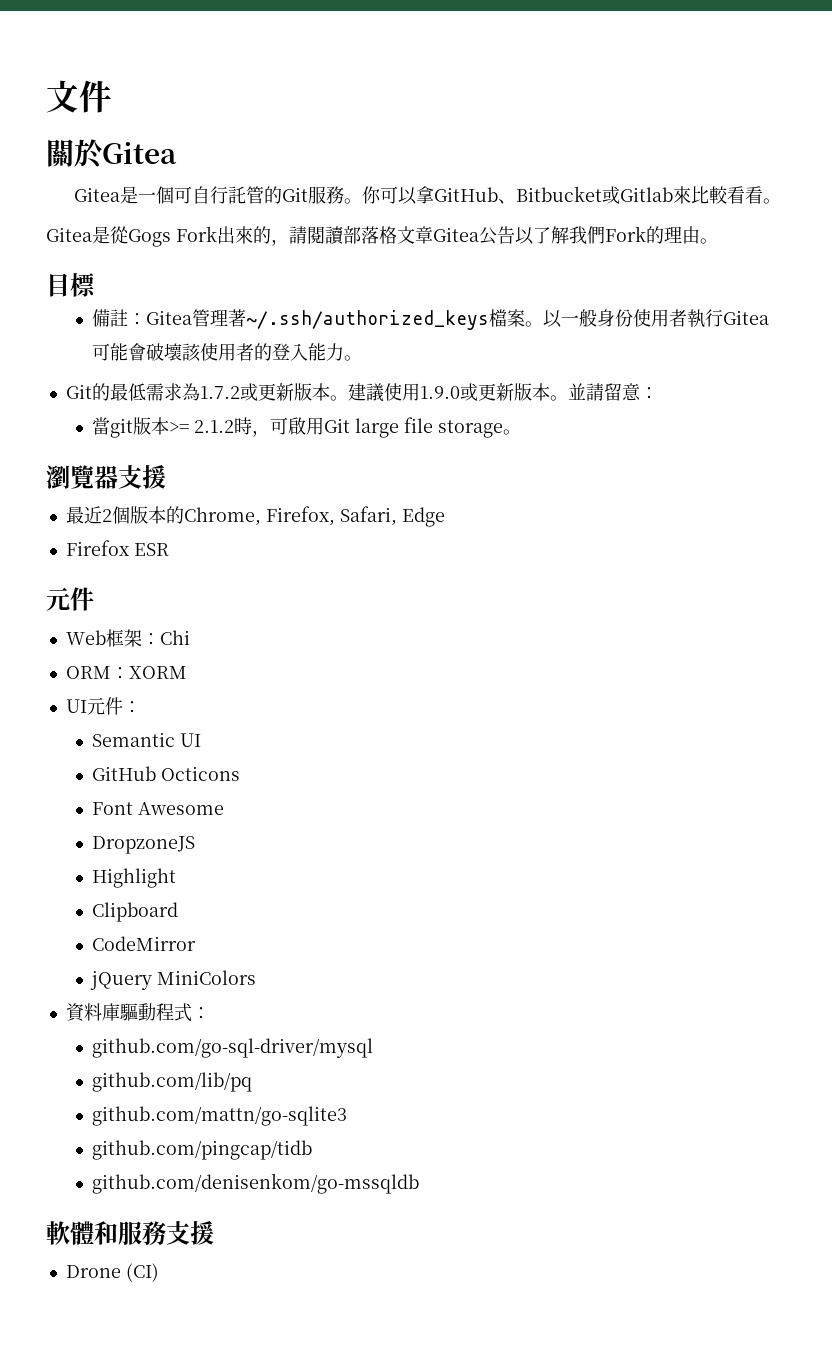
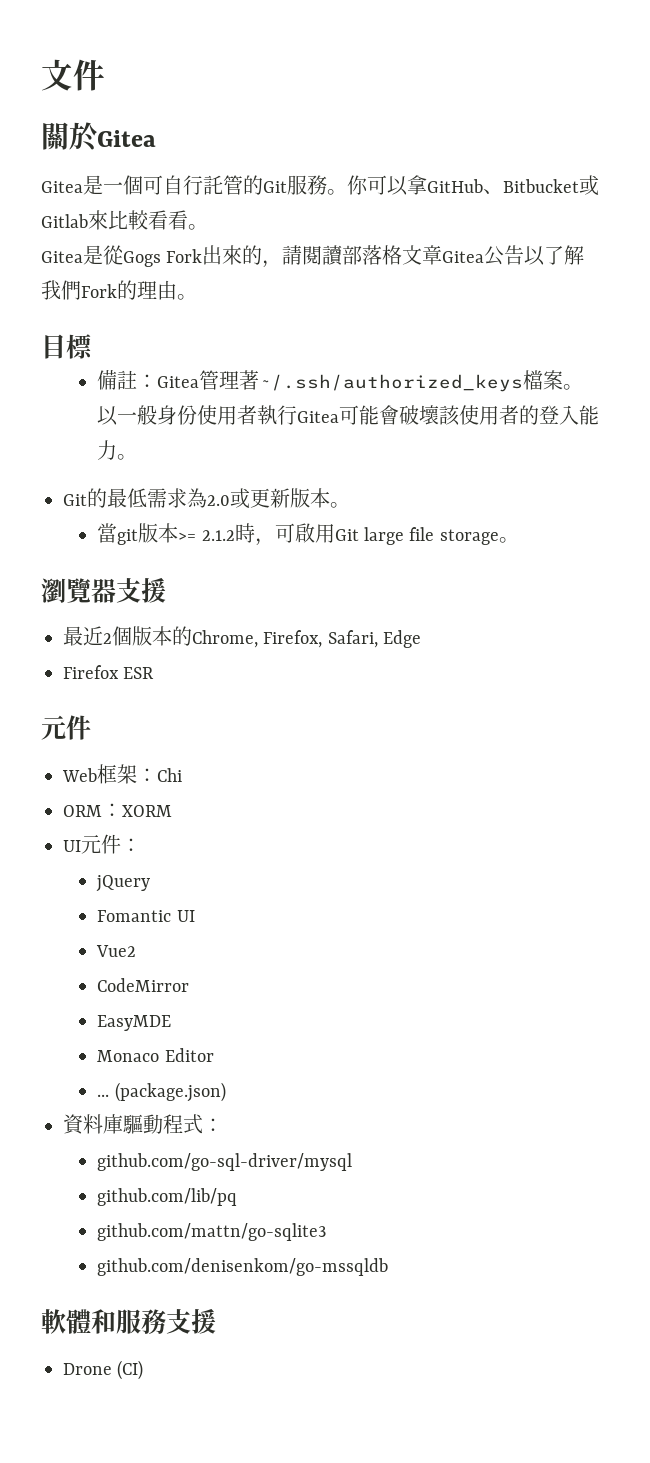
[199,383,658,402] 1.7.2或更新版本。建議使用1.9.0或更新版本。並請留意： -> [207,488,350,509] 2.0或更新版本。
[92,732,176,747] Semantic -> [96,875,151,892] [97,910,172,922] jQuery // Fomantic
[92,766,241,781] [92,802,225,815] [92,836,196,854] [92,868,177,888] [92,902,179,922] [92,936,197,951] [90,970,257,990] GitHub Octicons // Font Awesome // DropzoneJS // Highlight // Clipboard // CodeMirror // jQuery MiniColors -> [96,945,137,957] [97,978,190,992] [97,1015,172,1031] [97,1048,214,1062] [97,1082,226,1102] Vue2 // CodeMirror // EasyMDE // Monaco Editor // ... (package.json)
[92,1140,313,1160] // github.com/pingcap/tidb -> (327, 1232) none

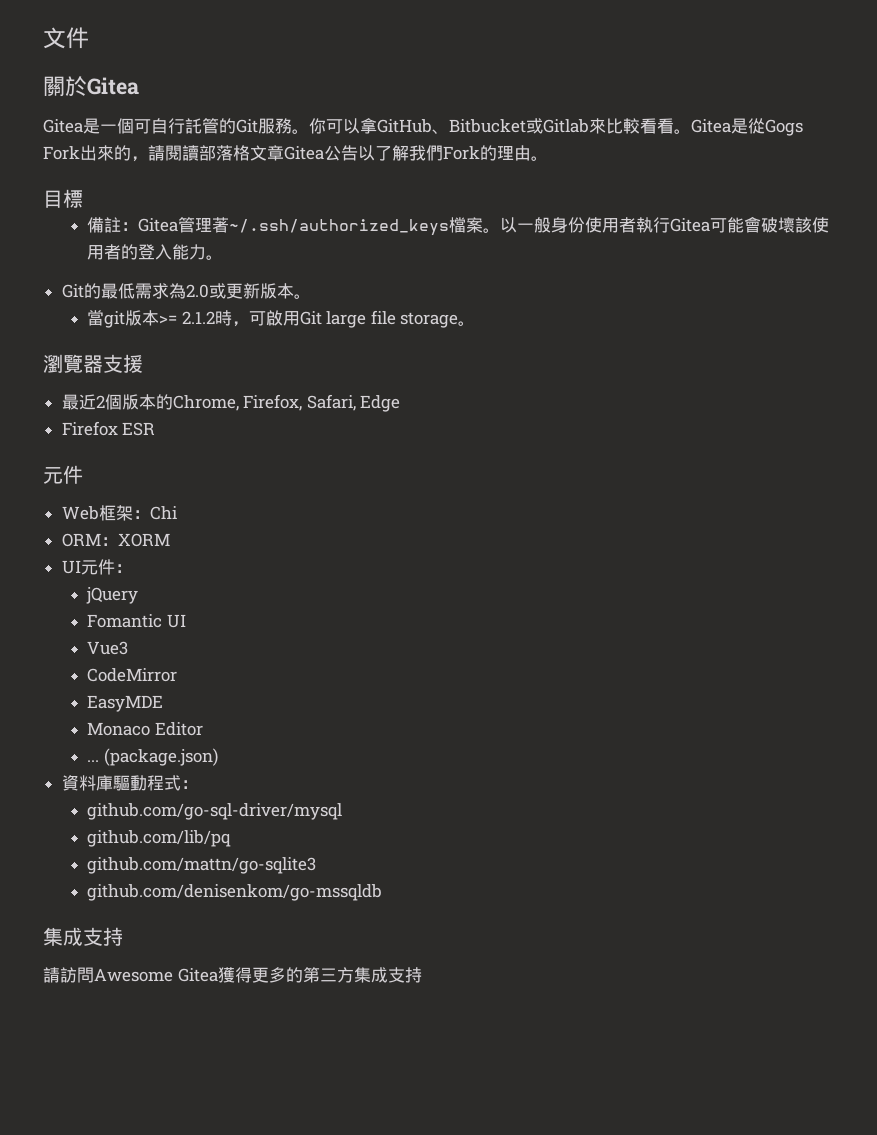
(208, 227) // -> (691, 131) none
[96,945,137,957] Vue2 -> [87,641,129,655] Vue3
[41,1308,216,1334] [63,1360,144,1380] 軟體和服務支援 // Drone (CI) -> [43,927,123,946] [43,967,422,983] 集成支持 // 請訪問Awesome Gitea獲得更多的第三方集成支持

